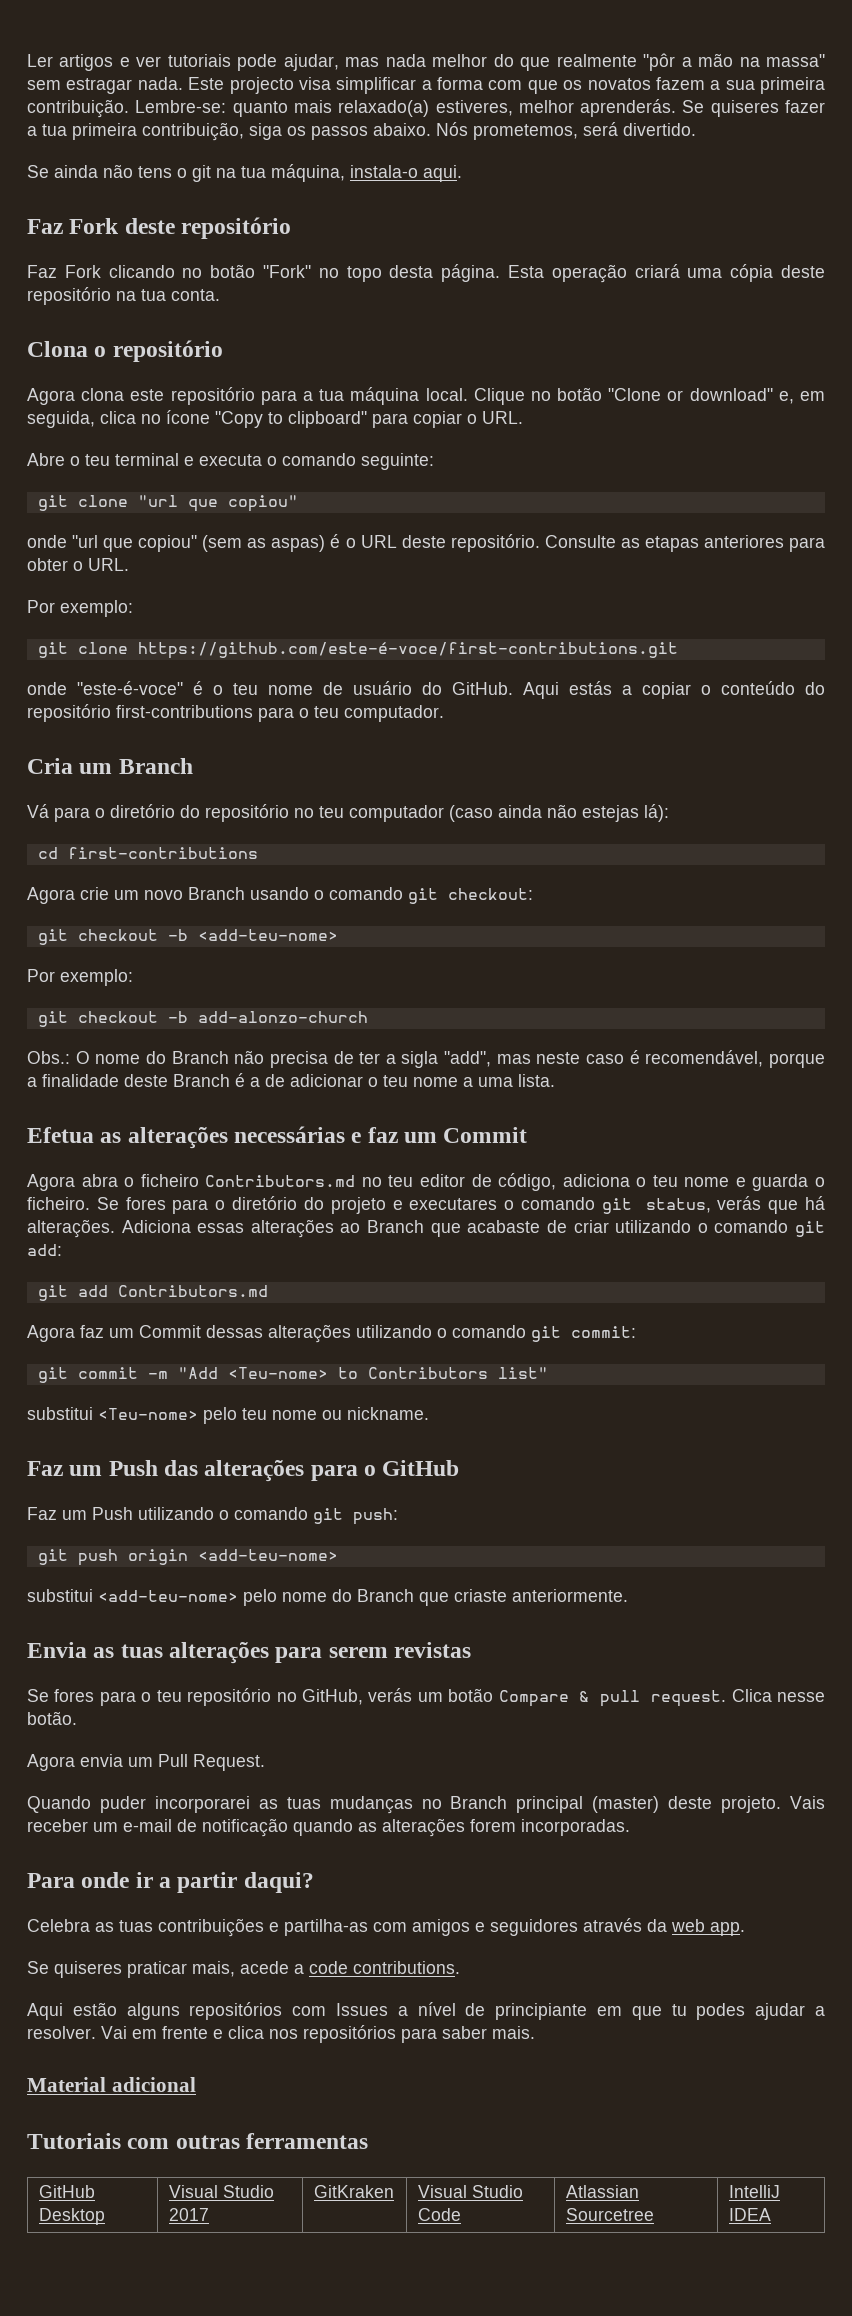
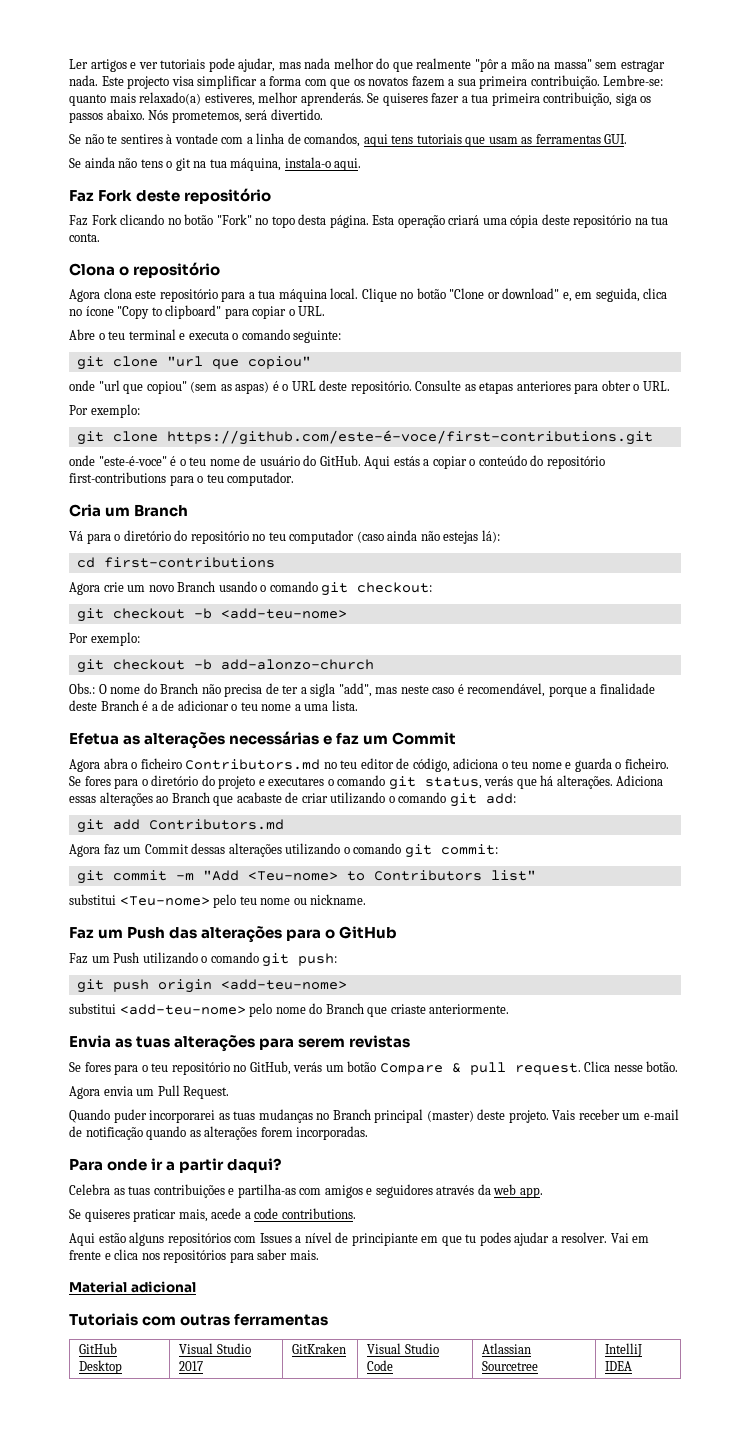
(696, 129) none -> [69,133,628,147] // Se não te sentires à vontade com a linha de comandos, aqui tens tutoriais que usam as ferramentas GUI.

